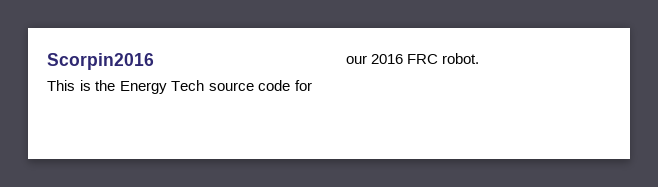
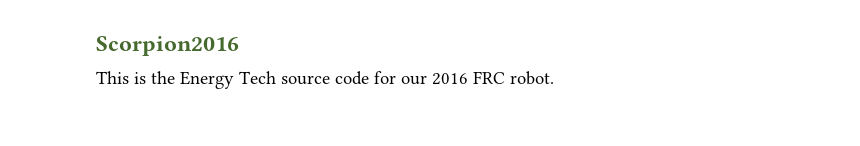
[47,53,154,70] Scorpin2016 -> [96,36,239,56] Scorpion2016

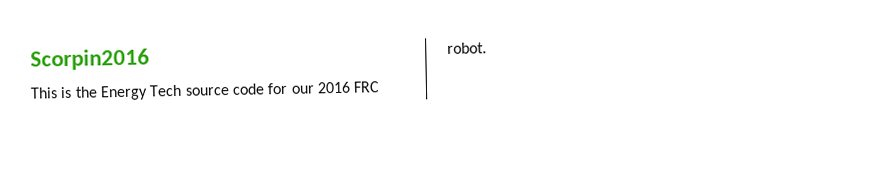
[96,36,239,56] Scorpion2016 -> [30,48,150,71] Scorpin2016

